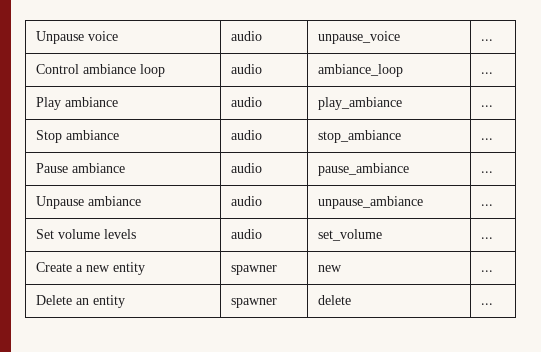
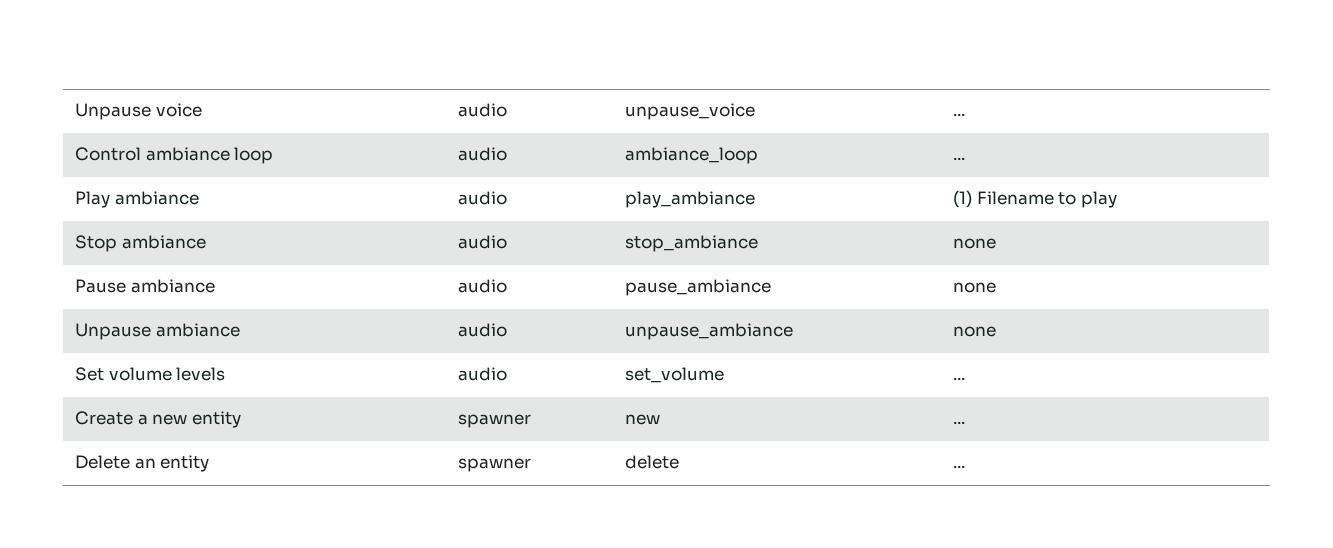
[481,105,494,107] ... -> [953,190,1117,208] (1) Filename to play
[481,138,494,140] | ... -> [953,238,997,249] | none
[481,171,494,173] | ... -> [953,282,997,293] | none
[481,204,494,206] | ... -> [953,326,997,337] | none

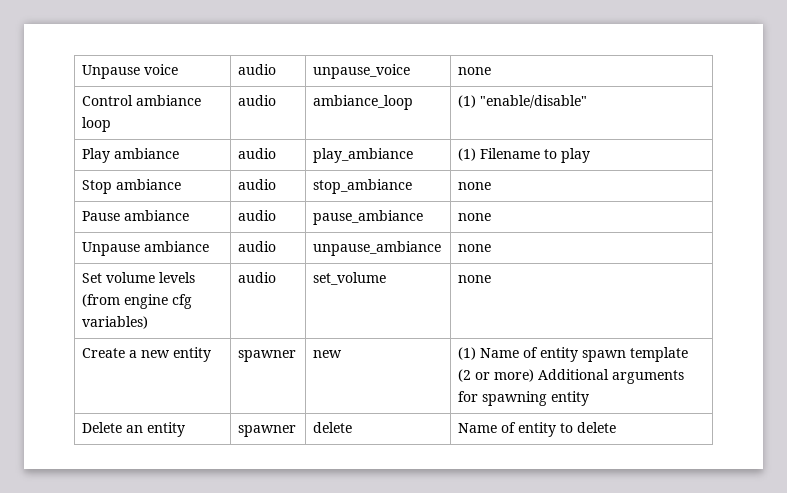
[953,113,966,116] | ... -> [458,67,492,75] | none
[953,157,966,160] ... -> [458,95,588,108] (1) "enable/disable"
(226, 374) none -> [82,294,193,309] [82,316,149,329] (from engine cfg variables)
[953,377,966,380] | ... -> [458,275,492,283] | none
[953,421,966,424] ... -> [458,347,689,362] [458,369,685,384] [458,391,590,406] (1) Name of entity spawn template (2 or more) Additional arguments for spawning entity
[953,465,966,468] ... -> [458,422,617,437] Name of entity to delete

